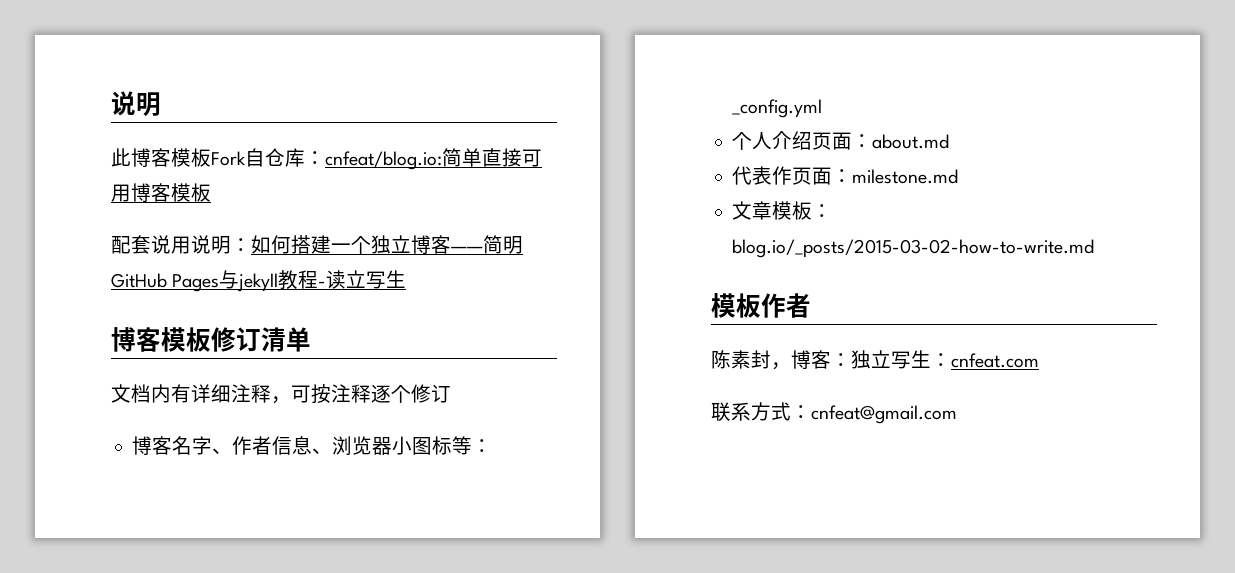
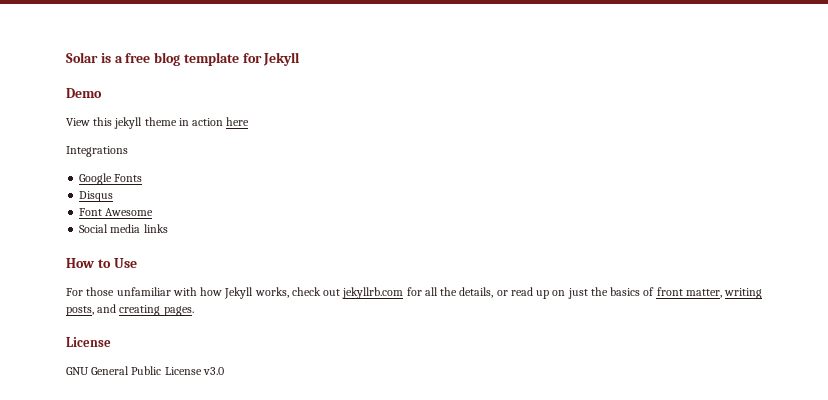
[111,91,161,116] [111,148,542,170] [111,183,211,202] [111,235,523,254] [111,270,407,292] [111,327,311,352] [111,384,451,404] [132,436,493,455] [732,99,823,118] [732,131,950,150] [732,166,959,185] [732,201,833,220] [732,239,1095,258] [711,293,811,318] [711,350,1039,370] [711,402,957,424] 说明 // 此博客模板Fork自仓库：cnfeat/blog.io:简单直接可用博客模板 // 配套说用说明：如何搭建一个独立博客——简明GitHub Pages与jekyll教程-读立写生 // 博客模板修订清单 // 文档内有详细注释，可按注释逐个修订 // 博客名字、作者信息、浏览器小图标等：_config.yml // 个人介绍页面：about.md // 代表作页面：milestone.md // 文章模板：blog.io/_posts/2015-03-02-how-to-write.md // 模板作者 // 陈素封，博客：独立写生：cnfeat.com // 联系方式：cnfeat@gmail.com -> [66,52,301,66] [66,88,102,98] [66,117,250,129] [66,146,128,157] [79,173,143,185] [79,191,114,202] [79,208,154,216] [79,224,168,233] [66,258,137,268] [66,287,762,299] [66,304,194,316] [66,337,111,347] [66,366,224,375] Solar is a free blog template for Jekyll // Demo // View this jekyll theme in action here // Integrations // Google Fonts // Disqus // Font Awesome // Social media links // How to Use // For those unfamiliar with how Jekyll works, check out jekyllrb.com for all the details, or read up on just the basics of front matter, writing posts, and creating pages. // License // GNU General Public License v3.0

